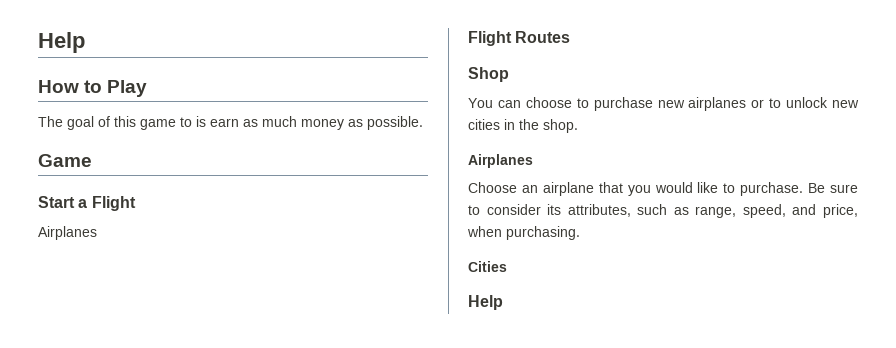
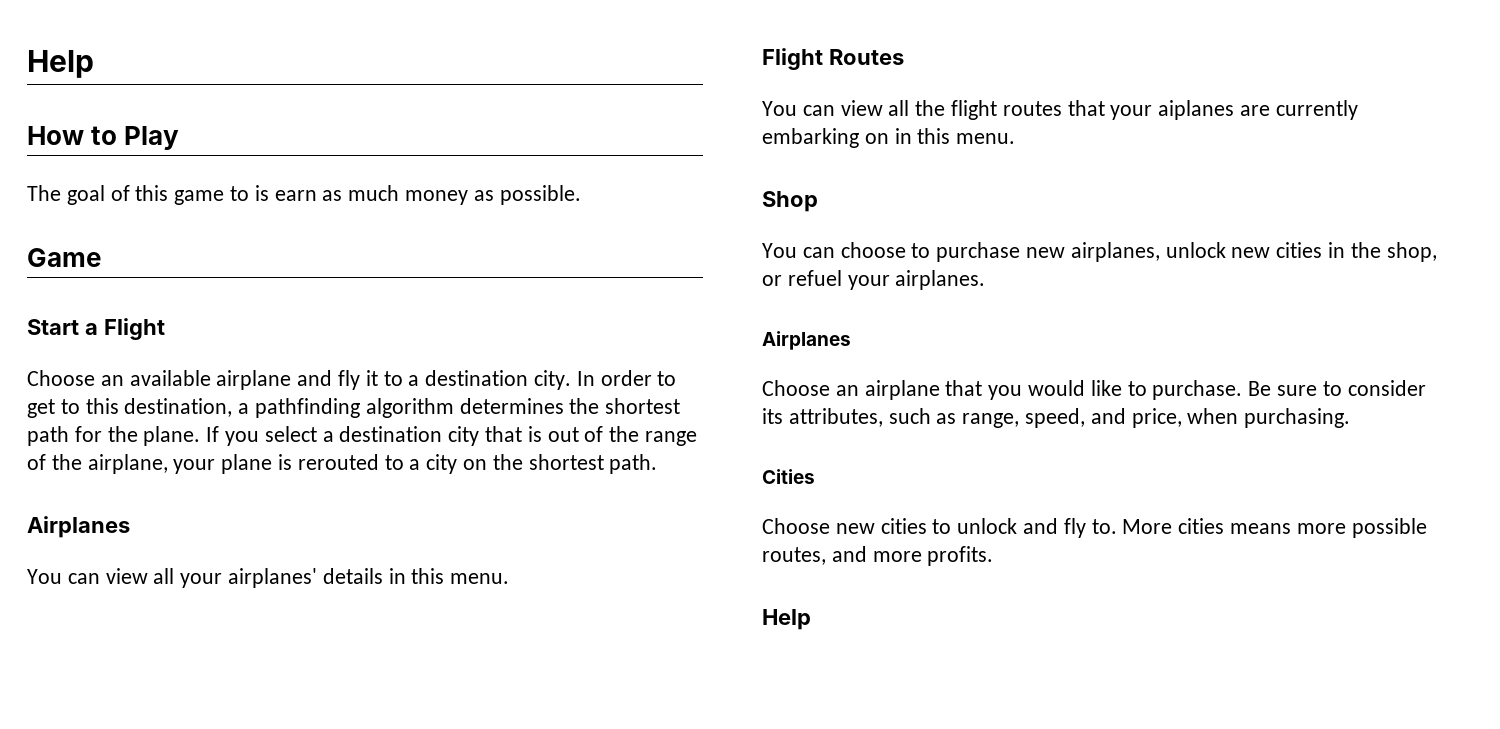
[38,226,97,240] [468,31,571,46] Airplanes // Flight Routes -> [27,370,677,390] [27,398,681,418] [27,426,698,446] [27,454,658,474] [27,516,130,538] [27,568,510,588] [762,48,904,70] [762,100,1358,120] [762,128,1016,148] Choose an available airplane and fly it to a destination city. In order to get to this destination, a pathfinding algorithm determines the shortest path for the plane. If you select a destination city that is out of the range of the airplane, your plane is rerouted to a city on the shortest path. // Airplanes // You can view all your airplanes' details in this menu. // Flight Routes // You can view all the flight routes that your aiplanes are currently embarking on in this menu.
[688,97,782,111] airplanes or to -> [1070,242,1160,262] airplanes,
[543,119,578,133] shop. -> [1386,242,1437,262] [762,270,986,290] shop, or refuel your airplanes.
(507, 266) none -> [762,518,1427,538] [762,546,994,566] // Choose new cities to unlock and fly to. More cities means more possible routes, and more profits.

